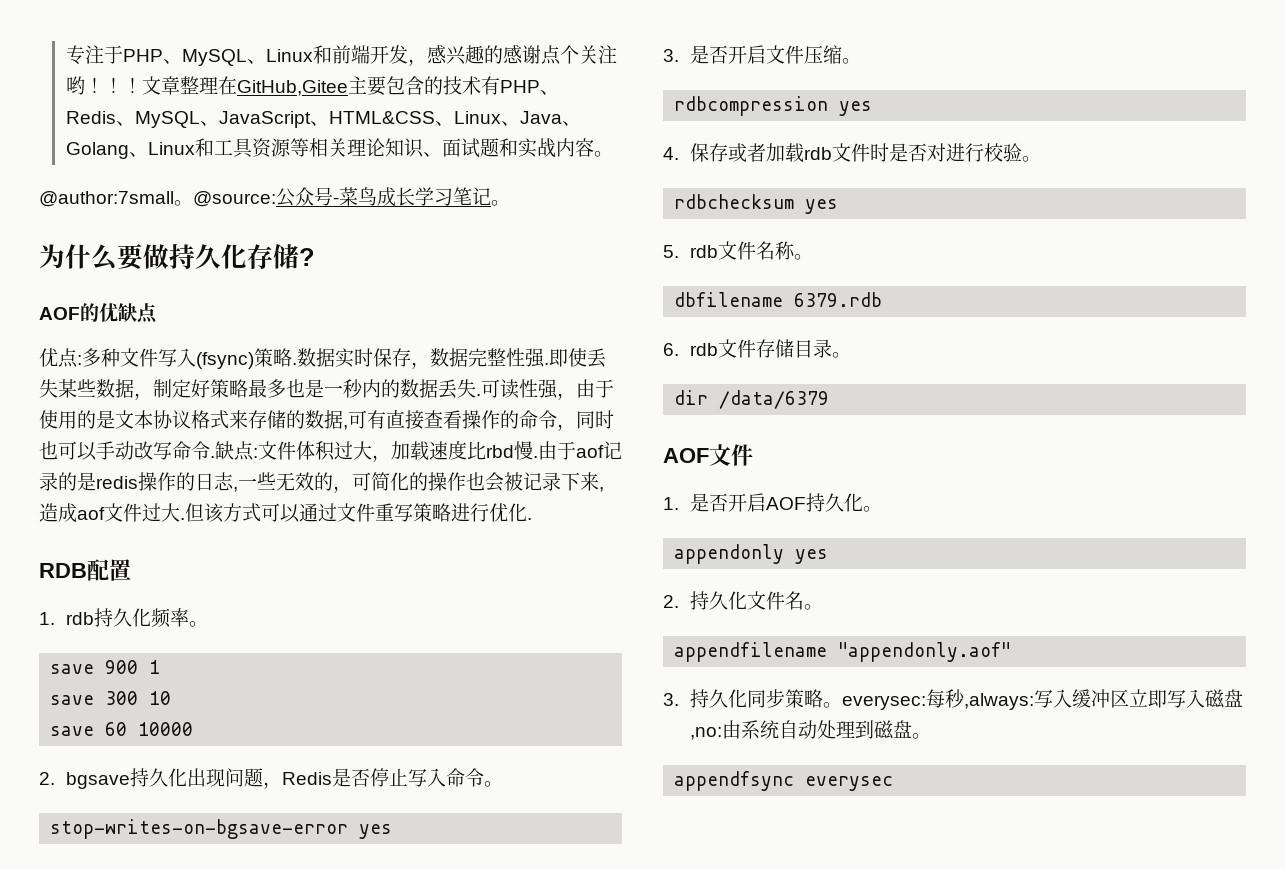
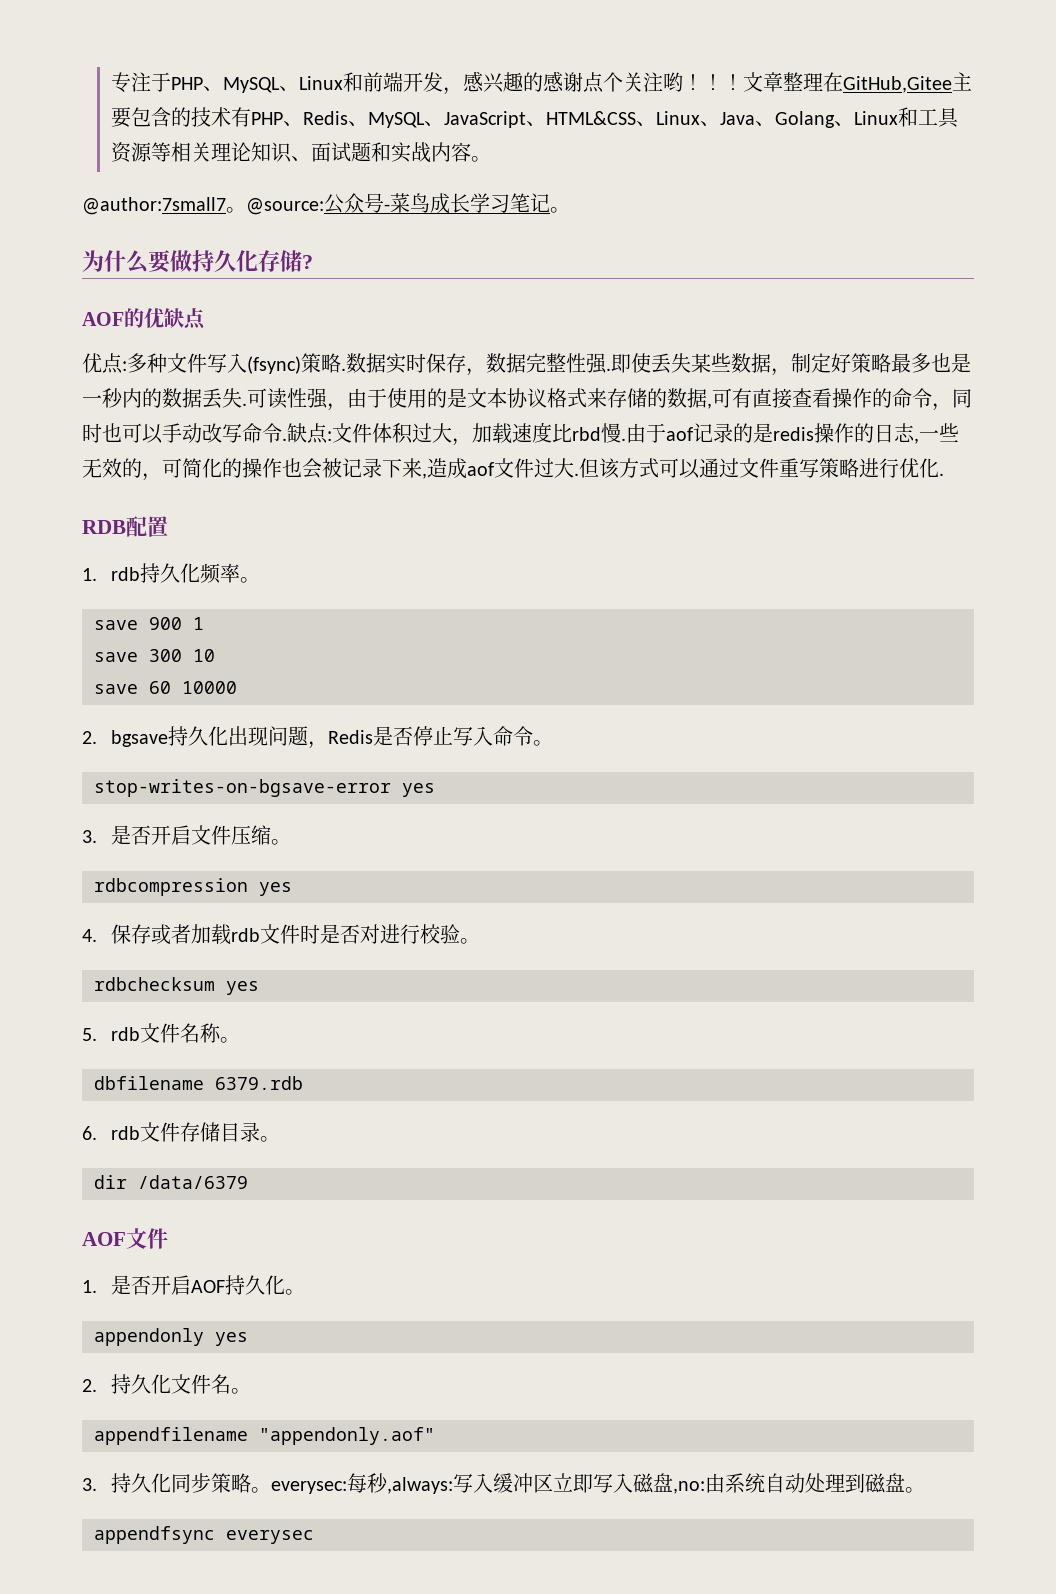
[39,191,174,207] @author:7small -> [82,197,226,215] @author:7small7

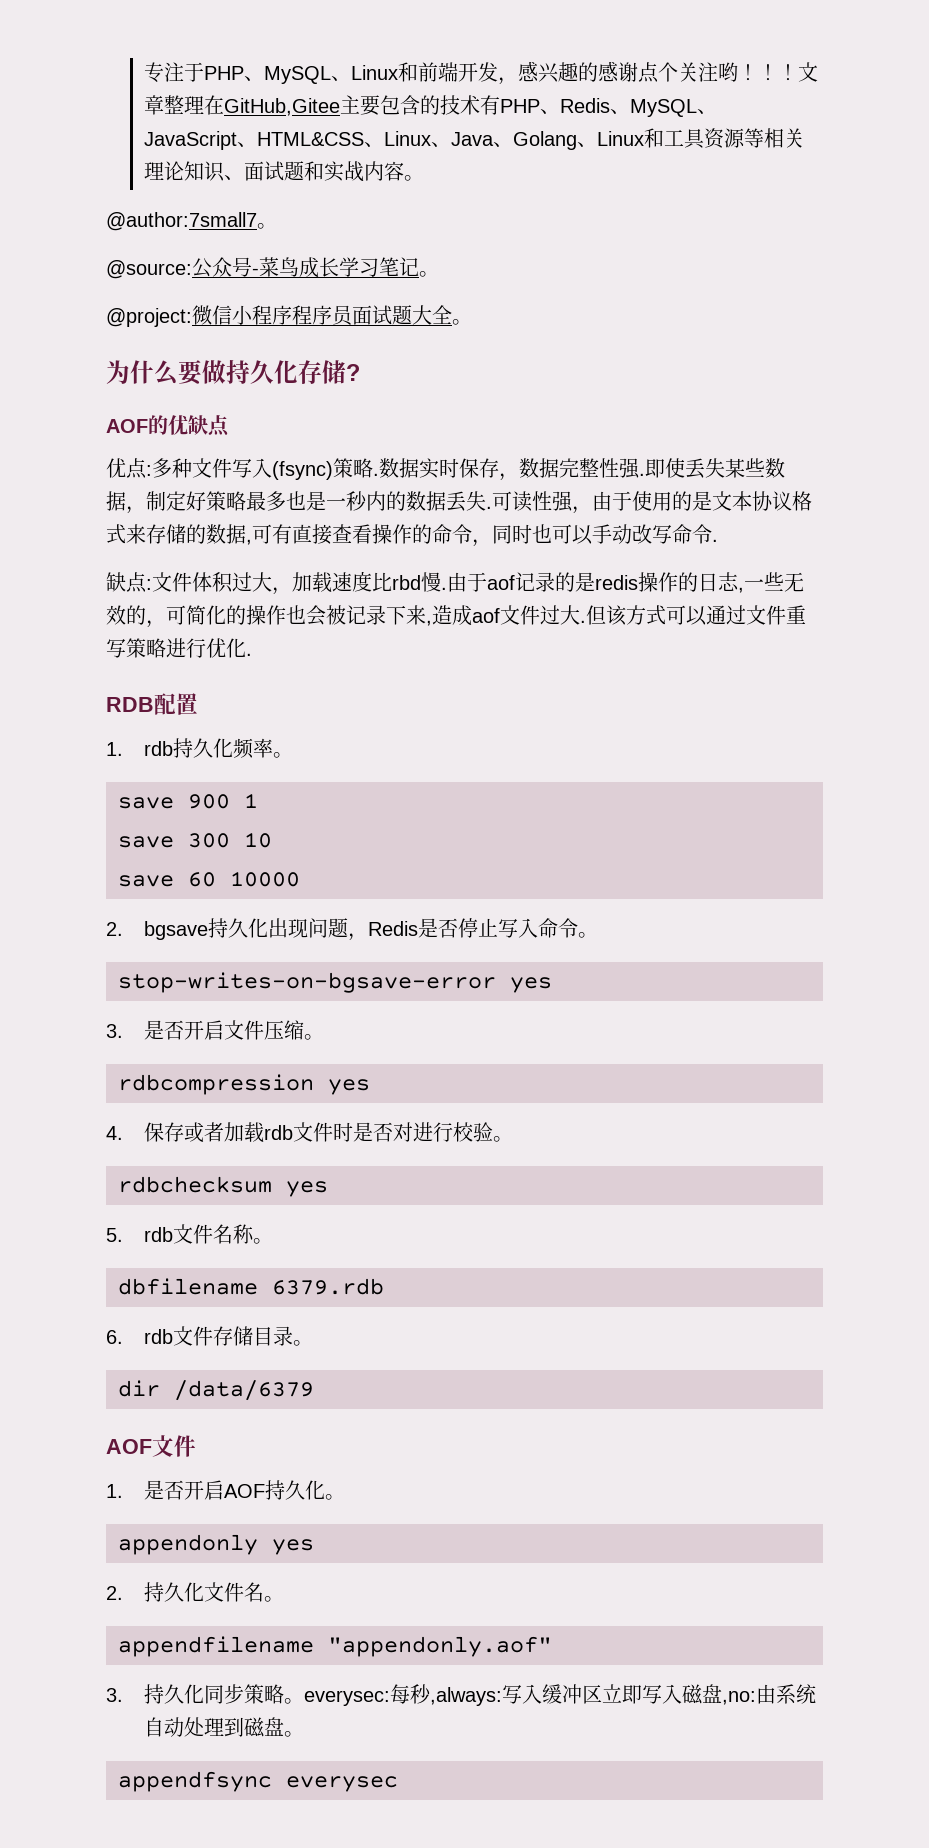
(246, 210) none -> (277, 226) //
(570, 210) none -> [106,305,472,327] // @project:微信小程序程序员面试题大全。
(287, 439) none -> (718, 540) //

